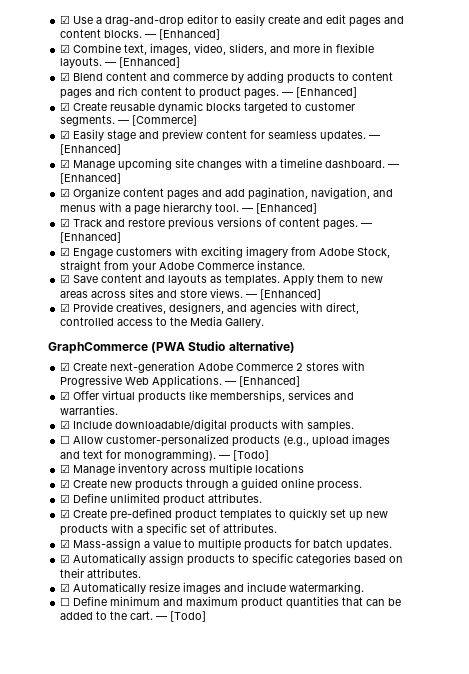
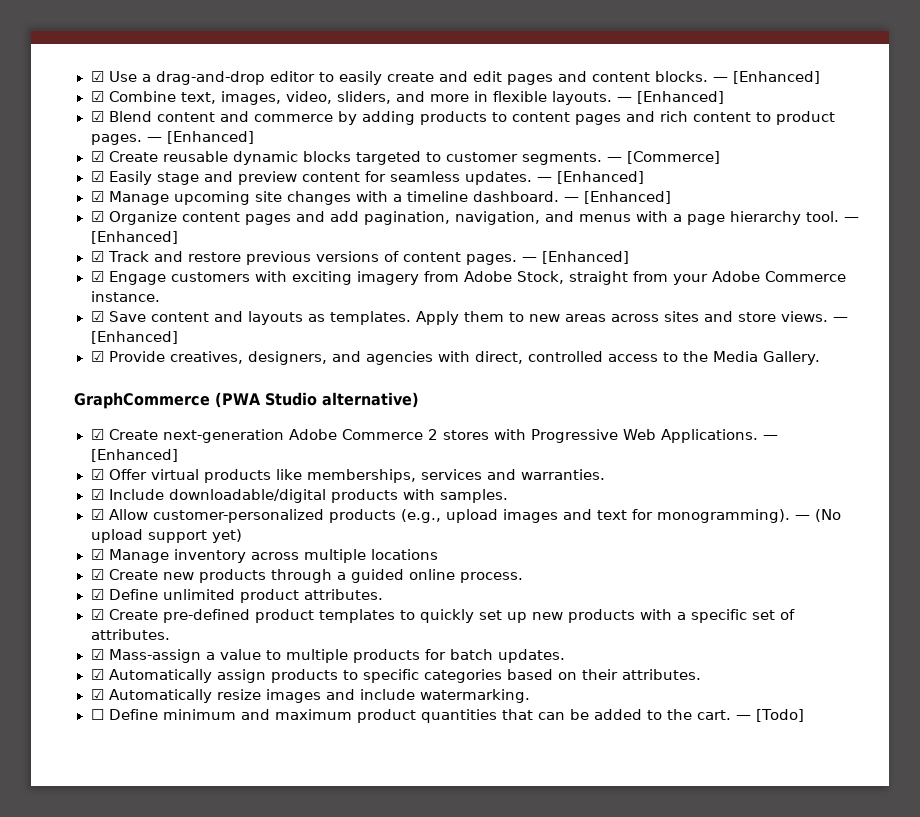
[60,435,71,444] ☐ -> [90,509,104,520] ☑
[233,450,270,461] [Todo] -> [815,509,842,522] [90,529,242,543] (No upload support yet)

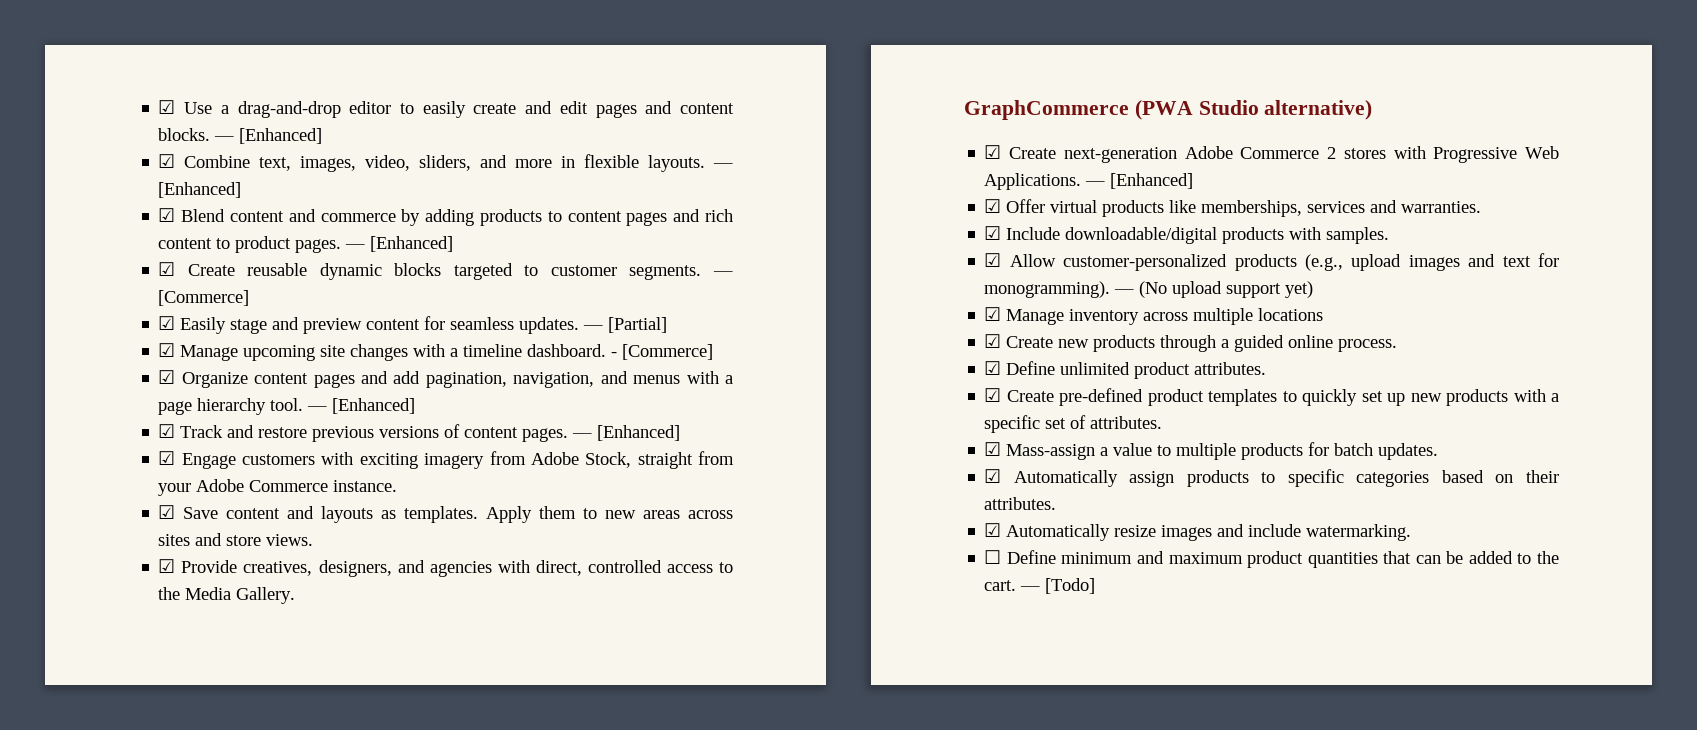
[556,171,644,184] [Enhanced] -> [608,317,668,333] [Partial]
[563,191,671,204] — [Enhanced] -> [611,344,714,360] - [Commerce]
[832,317,848,322] [90,331,178,344] — [Enhanced] -> (314, 540) none

